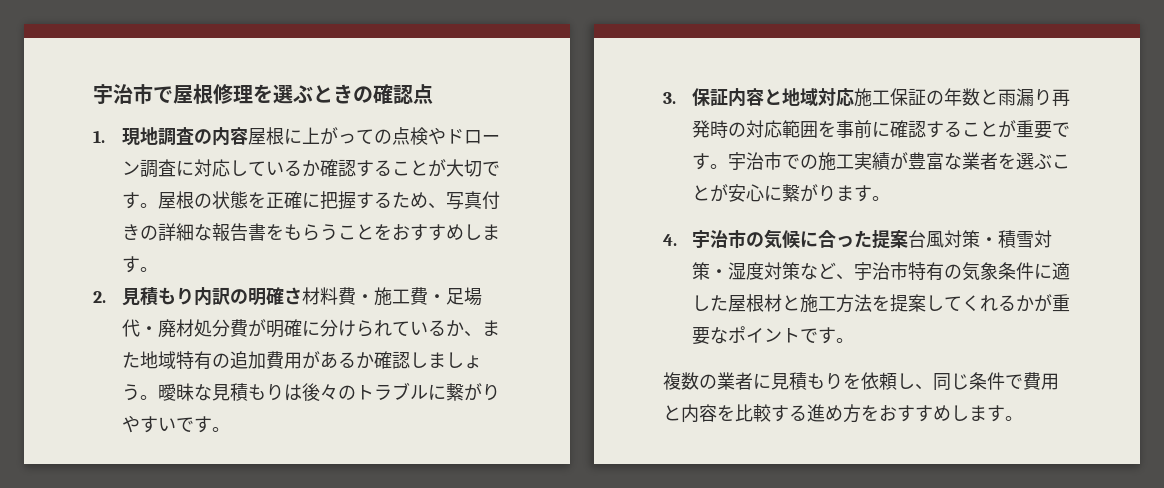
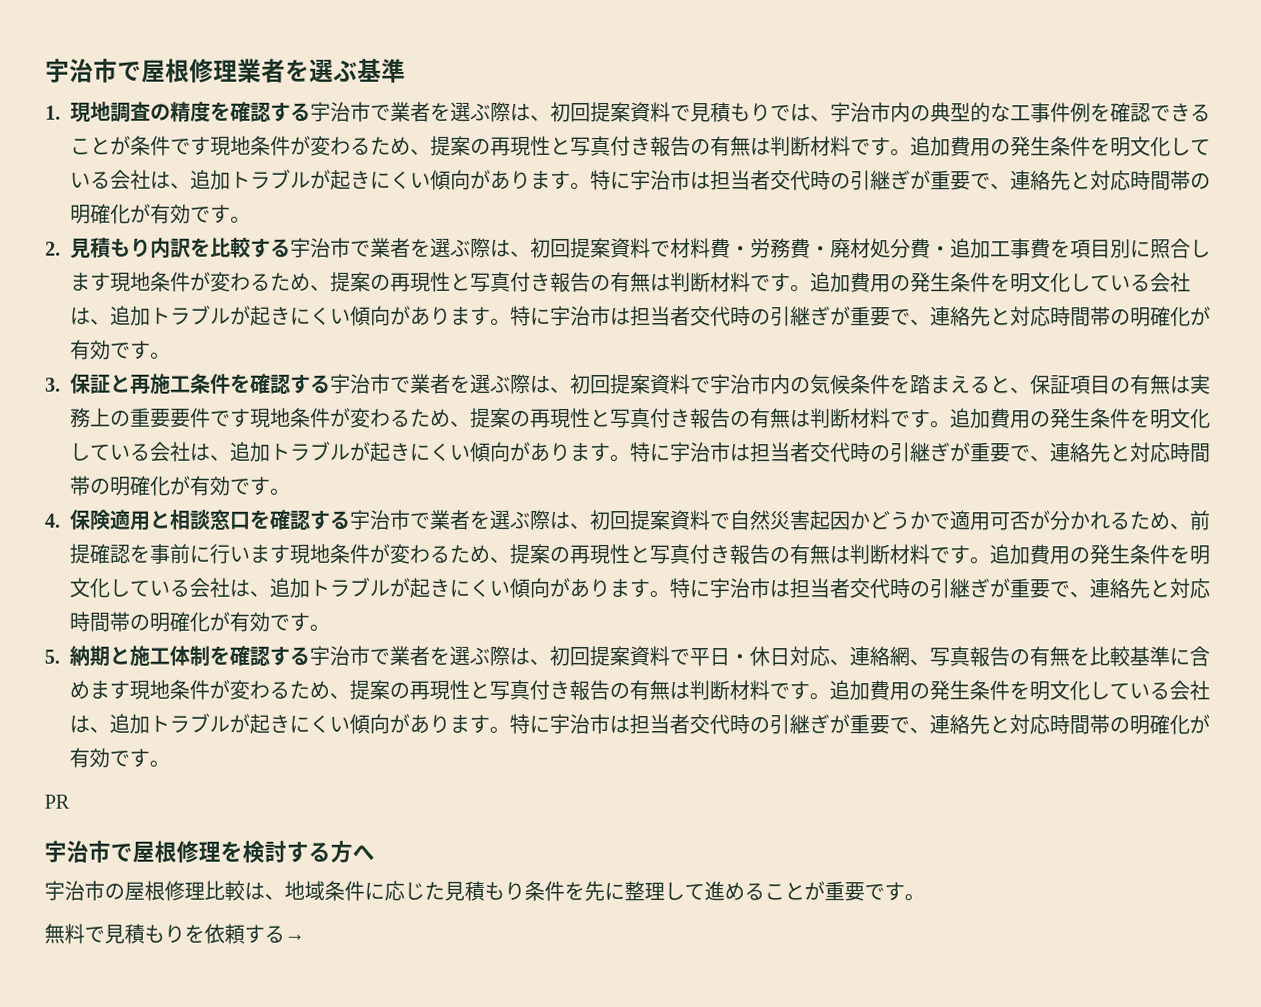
[93,84,433,104] 宇治市で屋根修理を選ぶときの確認点 -> [45,58,406,83] 宇治市で屋根修理業者を選ぶ基準
[211,127,500,146] [121,159,500,178] [121,191,500,210] [121,223,500,241] 内容屋根に上がっての点検やドローン調査に対応しているか確認することが大切です。屋根の状態を正確に把握するため、写真付きの詳細な報告書をもらうことをおすすめしま -> [170,101,1211,123] [70,135,1211,158] [70,168,1211,191] [70,203,211,224] 精度を確認する宇治市で業者を選ぶ際は、初回提案資料で見積もりでは、宇治市内の典型的な工事件例を確認できることが条件です現地条件が変わるため、提案の再現性と写真付き報告の有無は判断材料です。追加費用の発生条件を明文化している会社は、追加トラブルが起きにくい傾向があります。特に宇治市は担当者交代時の引継ぎが重要で、連絡先と対応時間帯の明確化が有効で
[229,287,482,306] [121,319,500,338] [121,351,482,370] [121,382,500,401] [121,415,230,433] [663,88,1070,107] [691,120,1070,139] [691,152,1070,171] [691,184,890,202] [663,229,1052,249] [691,262,1070,281] [691,294,1070,313] [691,326,854,345] [663,372,1059,391] [663,404,1023,423] の明確さ材料費・施工費・足場代・廃材処分費が明確に分けられているか、また地域特有の追加費用があるか確認しましょう。曖昧な見積もりは後々のトラブルに繋がりやすいです。 // 3.保証内容と地域対応施工保証の年数と雨漏り再発時の対応範囲を事前に確認することが重要です。宇治市での施工実績が豊富な業者を選ぶことが安心に繋がります。 // 4.宇治市の気候に合った提案台風対策・積雪対策・湿度対策など、宇治市特有の気象条件に適した屋根材と施工方法を提案してくれるかが重要なポイントです。 // 複数の業者に見積もりを依頼し、同じ条件で費用と内容を比較する進め方をおすすめします。 -> [190,237,1211,259] [70,271,1191,293] [70,304,1211,327] [70,339,171,360] [45,373,1211,395] [70,407,1211,430] [70,440,1211,463] [70,475,291,496] [44,509,1210,531] [69,543,1210,566] [69,576,1210,599] [69,611,330,632] [44,645,1210,668] [69,679,1210,701] [69,712,1210,735] [69,747,170,768] [44,794,70,809] [44,840,375,863] [44,880,925,902] [44,923,305,944] を比較する宇治市で業者を選ぶ際は、初回提案資料で材料費・労務費・廃材処分費・追加工事費を項目別に照合します現地条件が変わるため、提案の再現性と写真付き報告の有無は判断材料です。追加費用の発生条件を明文化している会社は、追加トラブルが起きにくい傾向があります。特に宇治市は担当者交代時の引継ぎが重要で、連絡先と対応時間帯の明確化が有効です。 // 3.保証と再施工条件を確認する宇治市で業者を選ぶ際は、初回提案資料で宇治市内の気候条件を踏まえると、保証項目の有無は実務上の重要要件です現地条件が変わるため、提案の再現性と写真付き報告の有無は判断材料です。追加費用の発生条件を明文化している会社は、追加トラブルが起きにくい傾向があります。特に宇治市は担当者交代時の引継ぎが重要で、連絡先と対応時間帯の明確化が有効です。 // 4.保険適用と相談窓口を確認する宇治市で業者を選ぶ際は、初回提案資料で自然災害起因かどうかで適用可否が分かれるため、前提確認を事前に行います現地条件が変わるため、提案の再現性と写真付き報告の有無は判断材料です。追加費用の発生条件を明文化している会社は、追加トラブルが起きにくい傾向があります。特に宇治市は担当者交代時の引継ぎが重要で、連絡先と対応時間帯の明確化が有効です。 // 5.納期と施工体制を確認する宇治市で業者を選ぶ際は、初回提案資料で平日・休日対応、連絡網、写真報告の有無を比較基準に含めます現地条件が変わるため、提案の再現性と写真付き報告の有無は判断材料です。追加費用の発生条件を明文化している会社は、追加トラブルが起きにくい傾向があります。特に宇治市は担当者交代時の引継ぎが重要で、連絡先と対応時間帯の明確化が有効です。 // PR // 宇治市で屋根修理を検討する方へ // 宇治市の屋根修理比較は、地域条件に応じた見積もり条件を先に整理して進めることが重要です。 // 無料で見積もりを依頼する→

